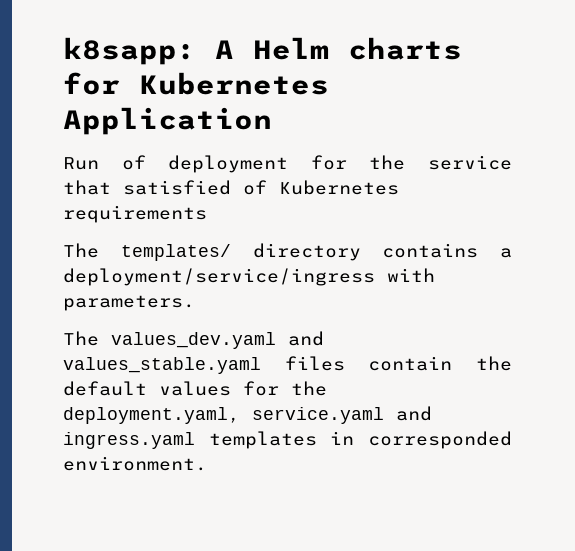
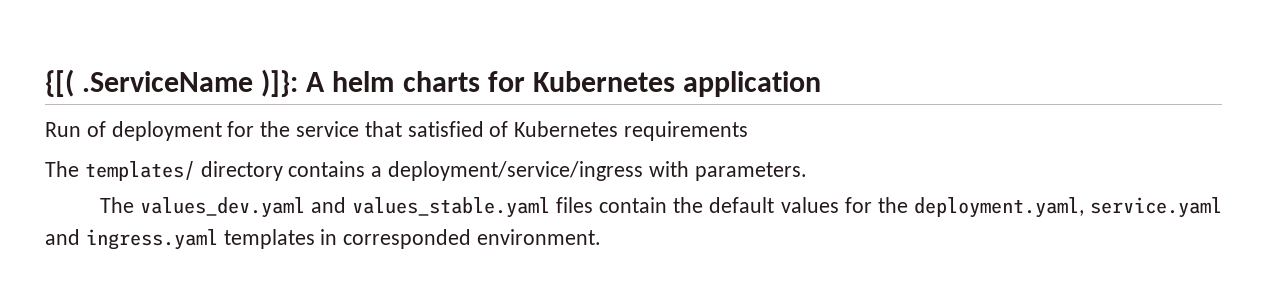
[63,37,329,65] k8sapp: A Helm -> [45,69,395,97] {[( .ServiceName )]}: A helm
[63,107,272,135] Application -> [682,71,821,97] application

